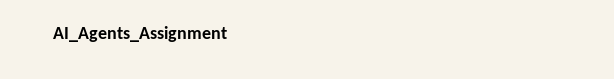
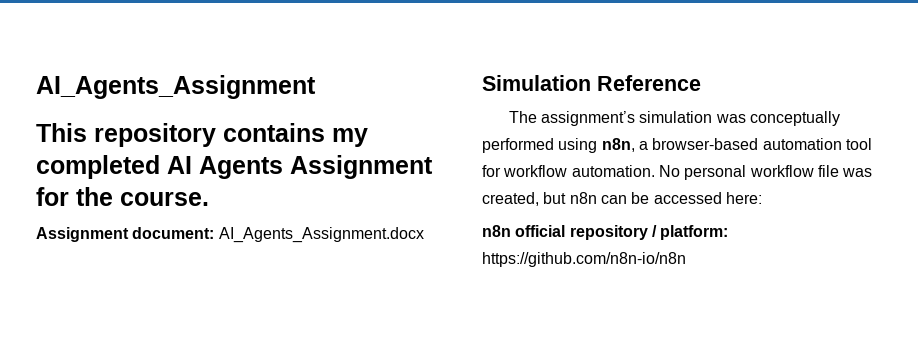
(227, 34) none -> [36,123,368,147] [36,155,433,179] [36,187,209,206] [36,227,424,243] [482,75,701,91] [508,111,840,126] [482,138,872,153] [482,165,873,180] [482,192,762,206] [482,225,729,240] [482,252,686,267] // This repository contains my completed AI Agents Assignment for the course. // Assignment document: AI_Agents_Assignment.docx // Simulation Reference // The assignment’s simulation was conceptually performed using n8n, a browser-based automation tool for workflow automation. No personal workflow file was created, but n8n can be accessed here: // n8n official repository / platform: https://github.com/n8n-io/n8n

